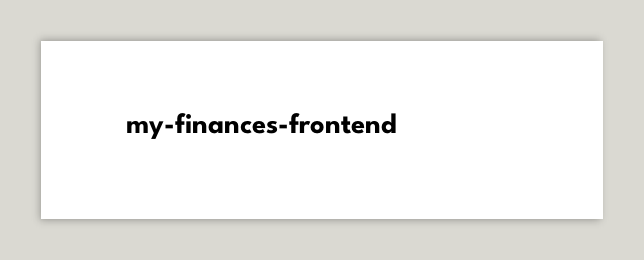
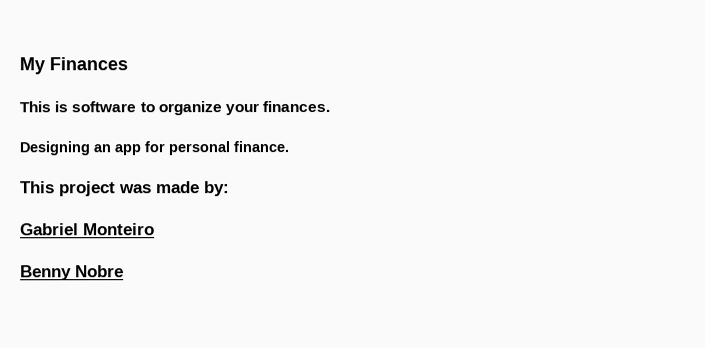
[126,113,397,139] my-finances-frontend -> [19,57,128,75] [19,101,331,116] [19,141,289,156] [20,181,230,197] [20,223,155,236] [20,265,124,281] My Finances // This is software to organize your finances. // Designing an app for personal finance. // This project was made by: // Gabriel Monteiro // Benny Nobre

